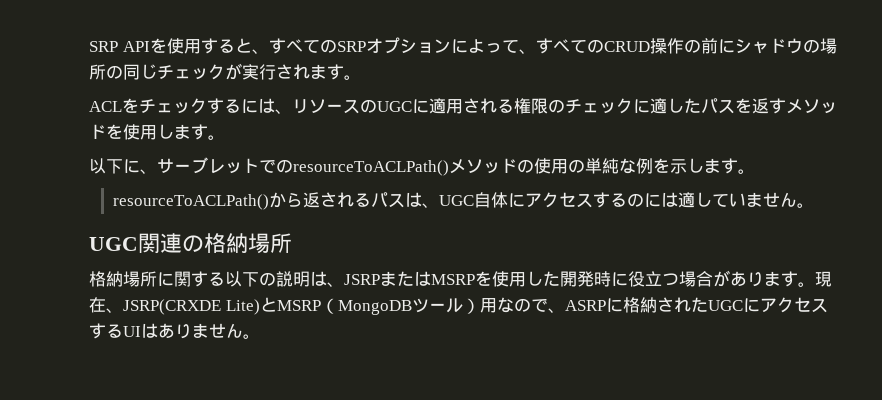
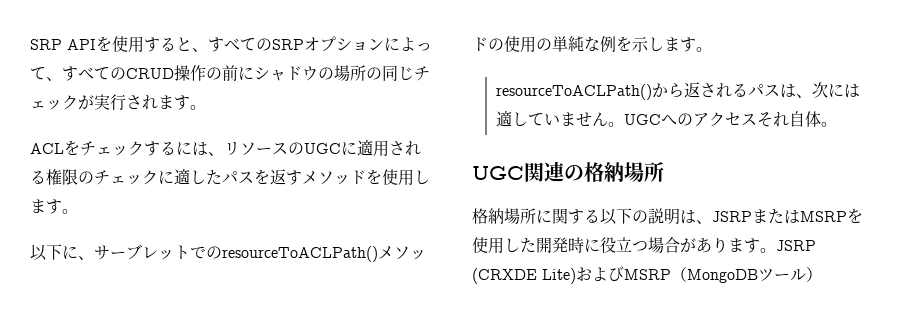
[439,192,645,208] UGC自体にアクセスするの -> [812,82,829,98] 次
(815, 205) none -> [624,111,838,127] UGCへのアクセスそれ自体。
[815,271,832,287] [89,297,277,315] 現在、JSRP(CRXDE Lite)と -> [776,240,816,251] [472,266,624,284] JSRP (CRXDE Lite)および
[479,297,828,313] [89,323,260,339] 用なので、ASRPに格納されたUGCにアクセスするUIはありません。 -> (822, 274) none

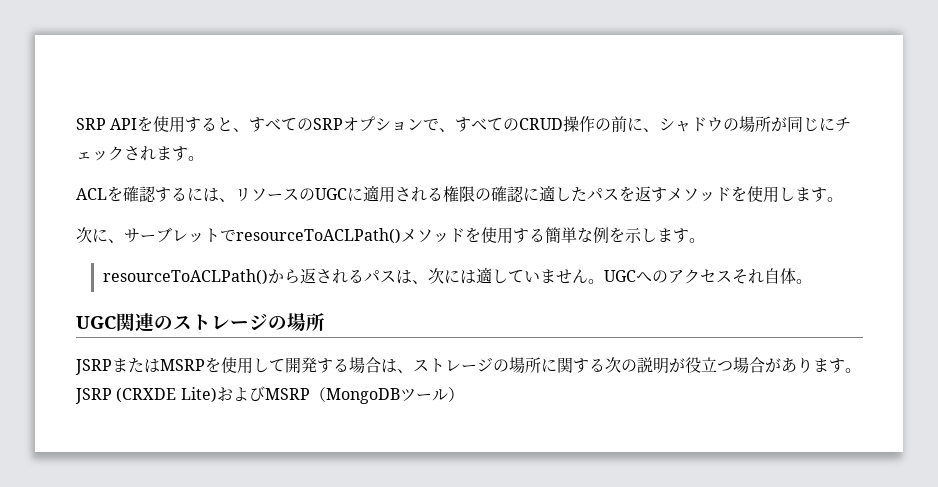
[384,37,432,51] [30,67,46,80] によって -> [423,118,440,131] で
(254, 73) none -> [643,128,660,132] 、
[366,65,430,81] [30,94,126,111] の同じチェックが実行 -> [771,116,852,132] [76,146,124,161] が同じにチェック
[80,141,144,156] チェック -> [123,186,156,202] 確認
[94,170,158,185] チェック -> [491,186,524,202] 確認
[30,244,62,261] 以下 -> [76,227,92,243] 次
[206,246,222,259] の -> (236, 235) none
[488,36,584,53] の使用の単純 -> [465,227,577,244] を使用する簡単
[584,162,664,182] [472,208,712,225] 格納場所 // 格納場所に関する以下の説明は、 -> [173,313,325,331] ストレージの場所 //
[520,237,600,253] た開発時に -> [269,357,685,374] て開発する場合は、ストレージの場所に関する次の説明が

